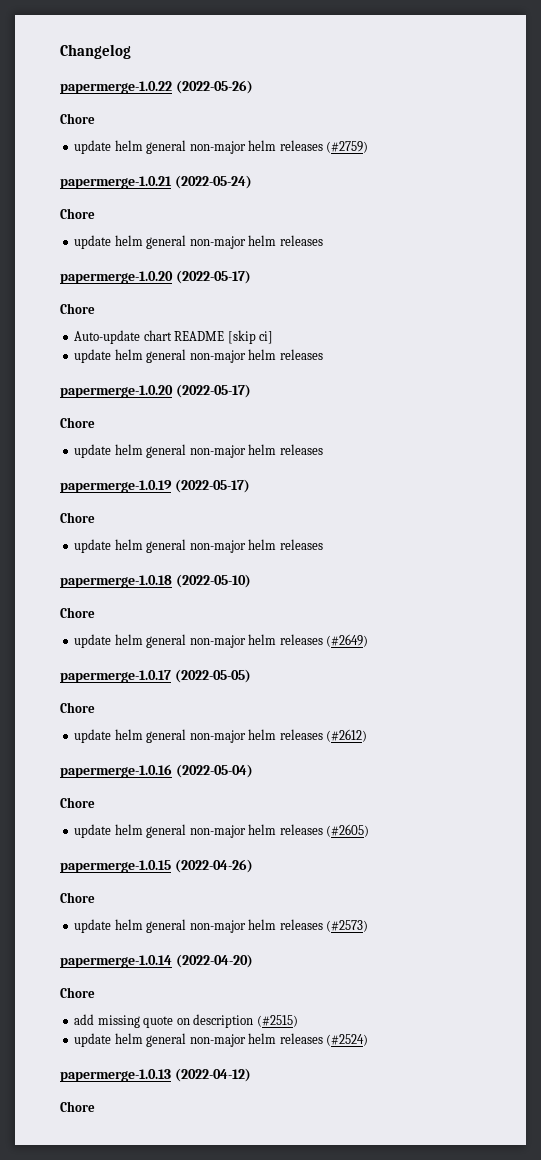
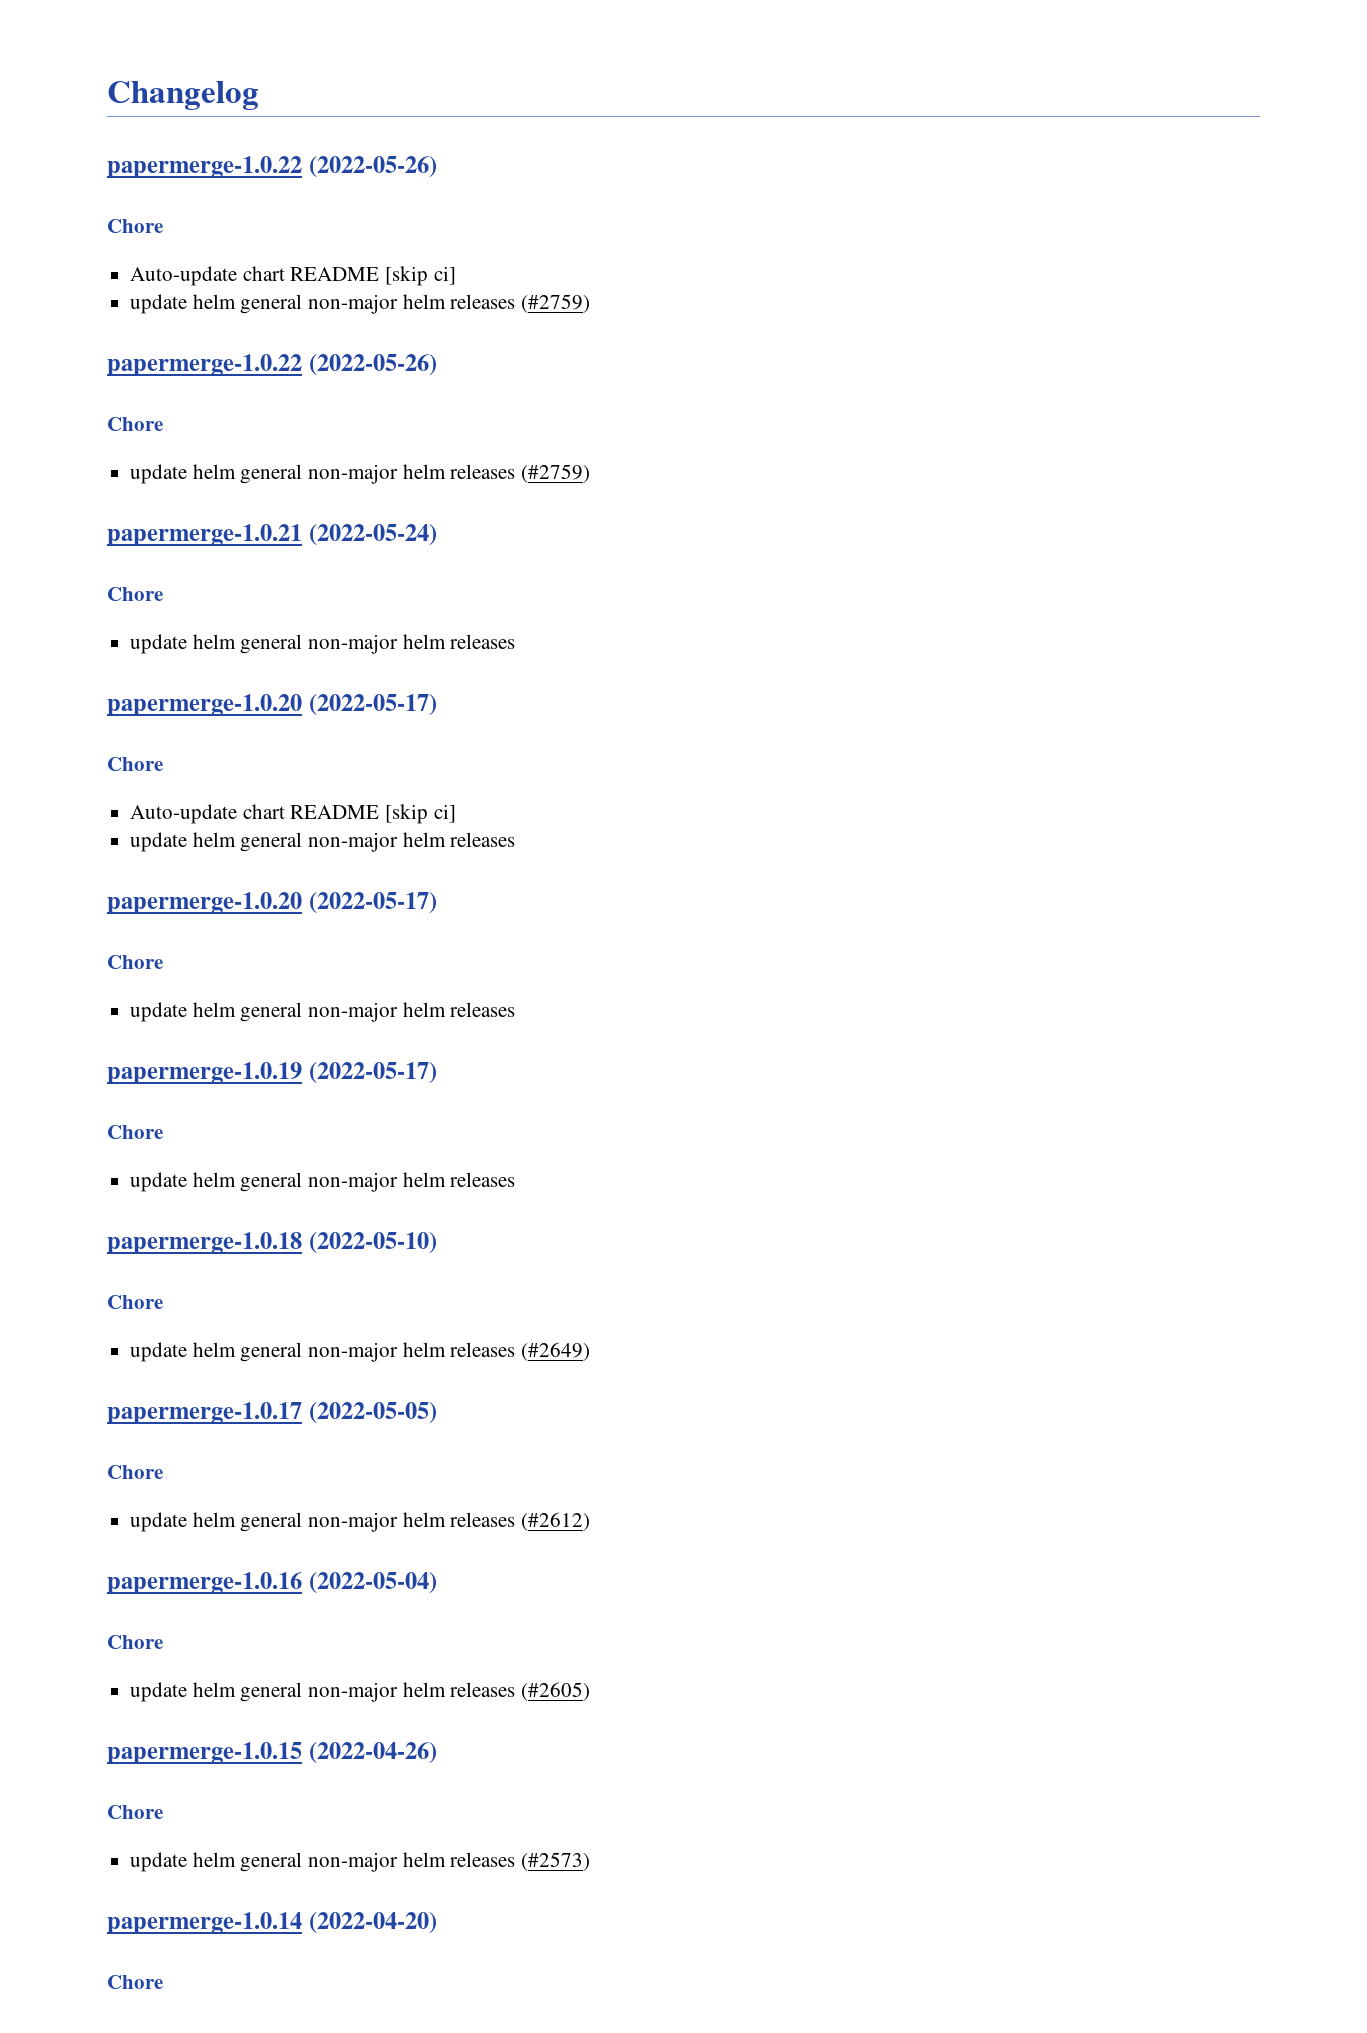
(95, 118) none -> [130,266,456,286] [130,294,591,314] [107,354,437,376] [107,417,163,431] // Auto-update chart README [skip ci] // update helm general non-major helm releases (#2759) // papermerge-1.0.22 (2022-05-26) // Chore
[74,1014,298,1028] [74,1033,369,1047] [60,1068,251,1082] [60,1101,95,1112] // add missing quote on description (#2515) // update helm general non-major helm releases (#2524) // papermerge-1.0.13 (2022-04-12) // Chore -> (163, 1982) none

